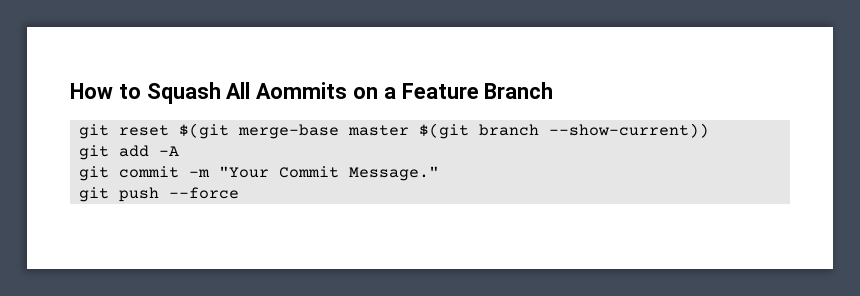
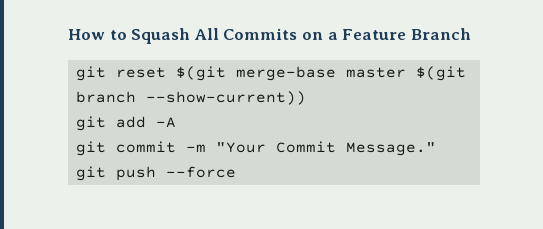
[256,82,348,99] Aommits -> [223,28,298,40] Commits

